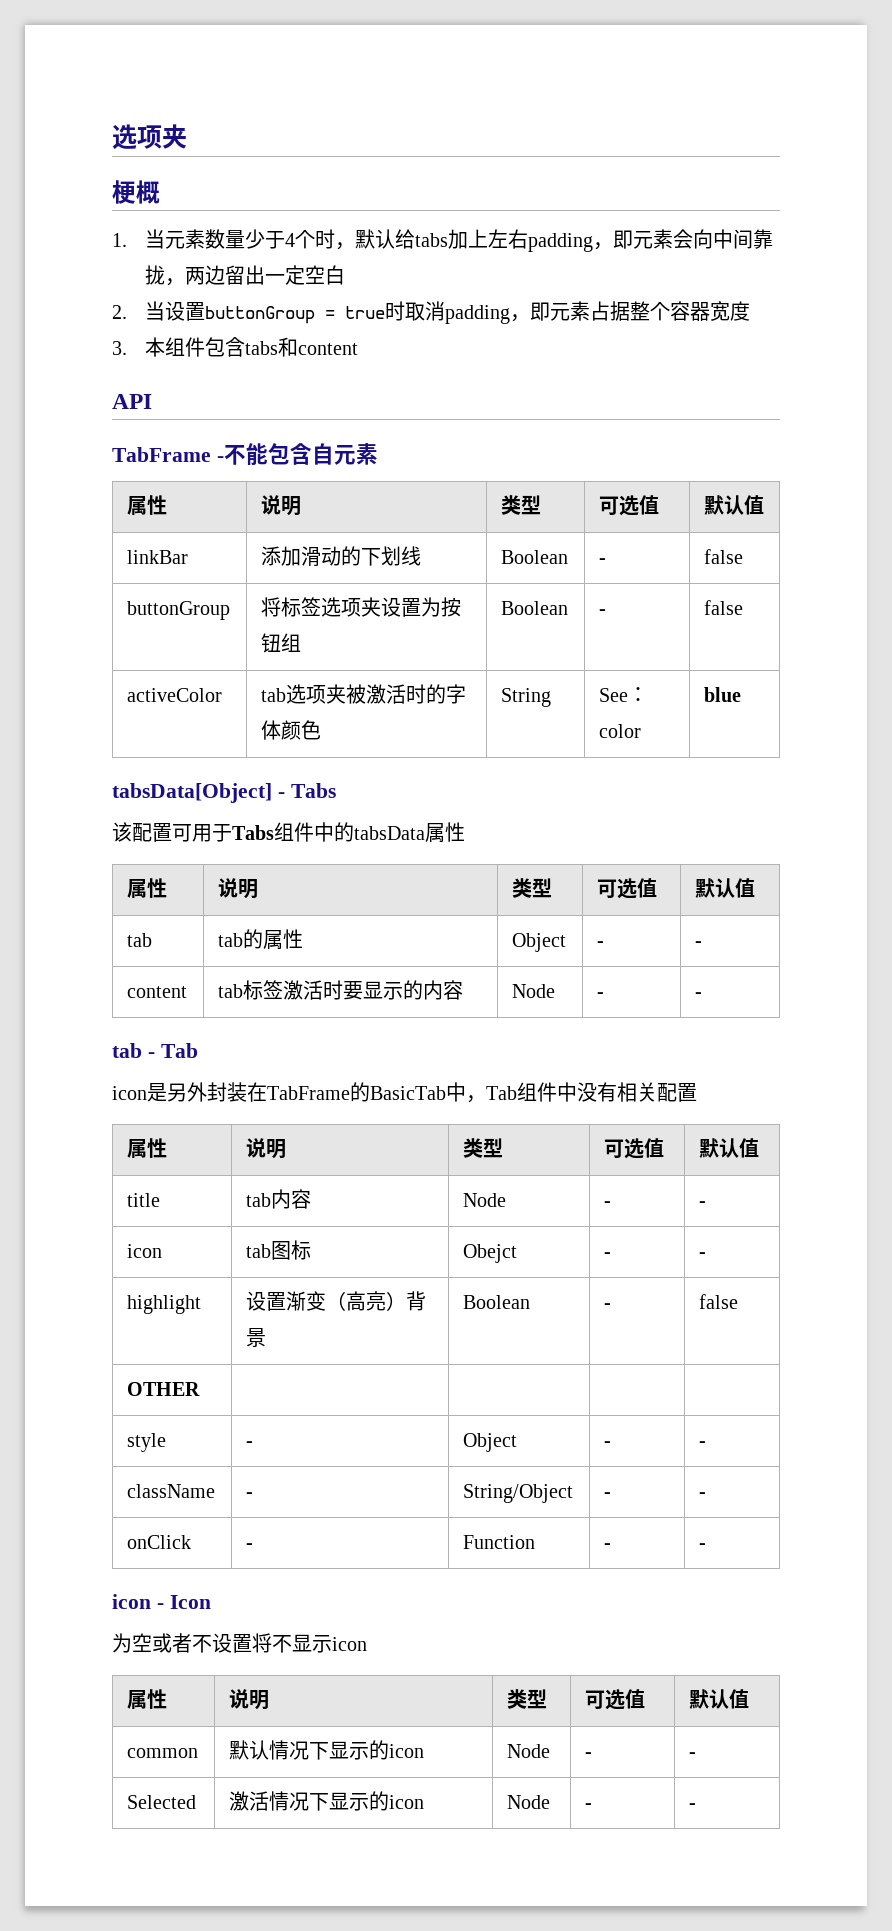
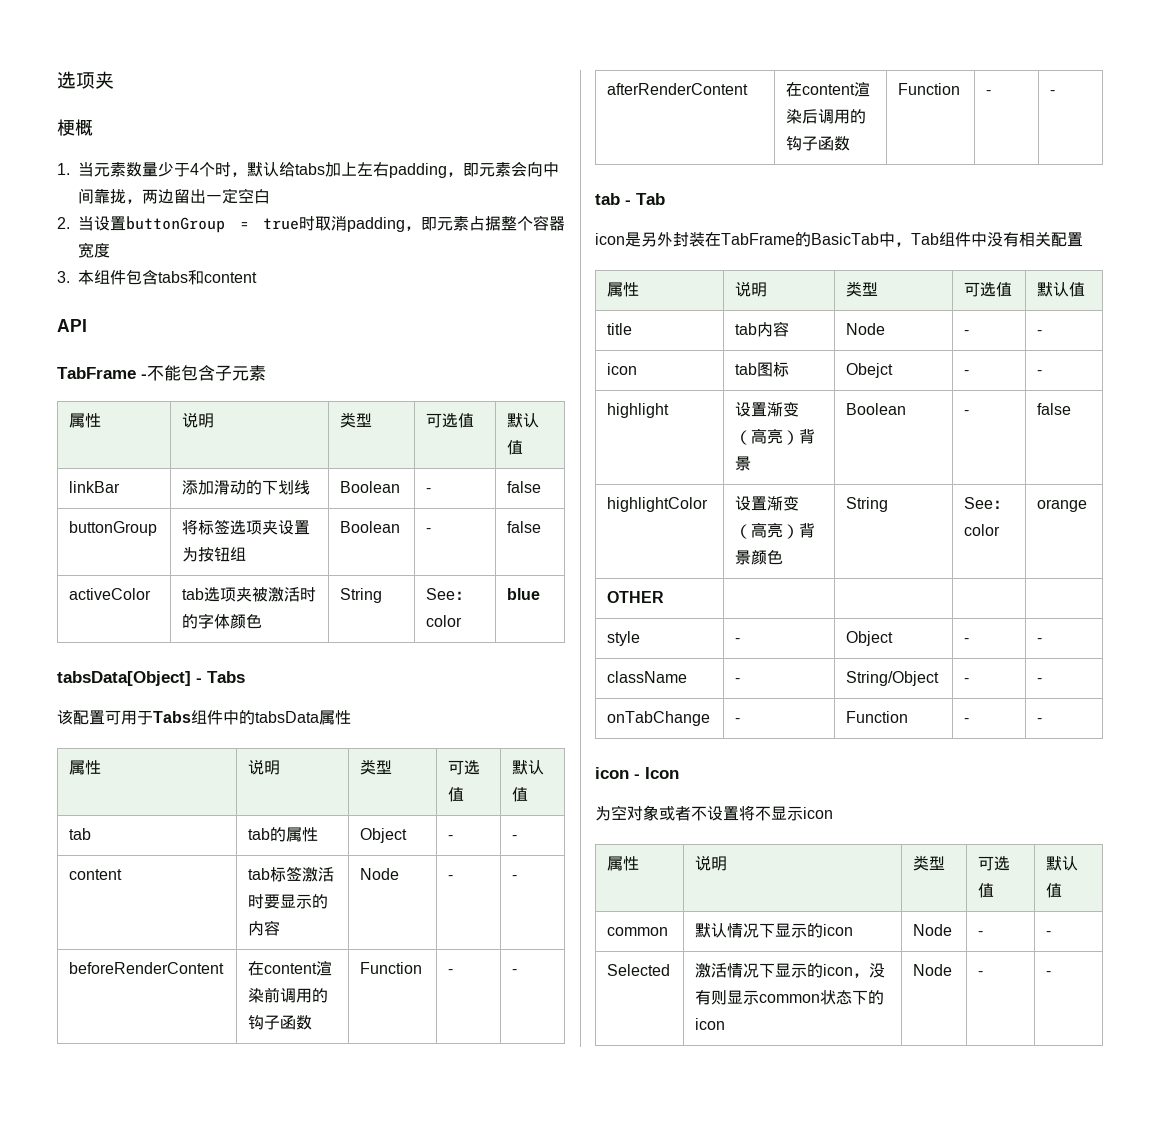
[311,443,334,465] 自 -> [215,365,232,381] 子
(703, 995) none -> [69,962,225,974] [248,961,333,976] [248,987,329,1003] [248,1015,313,1030] [360,962,423,974] [448,969,454,974] [512,969,518,974] [607,83,749,95] [786,82,871,97] [786,109,867,124] [786,136,851,151] [898,83,961,95] [986,90,992,95] [1050,90,1056,95] // beforeRenderContent | 在content渲染前调用的钩子函数 | Function | - | - // afterRenderContent | 在content渲染后调用的钩子函数 | Function | - | -
(739, 1301) none -> [607,497,709,512] [735,496,800,511] [735,522,816,539] [735,550,784,565] [846,497,889,512] [964,497,1010,509] [964,524,1001,536] [1037,499,1088,512] // highlightColor | 设置渐变（高亮）背景颜色 | String | See：color | orange
[127,1535,192,1549] onClick -> [607,711,711,726] onTabChange
(152, 1642) none -> [627,805,659,821] 对象
(425, 1802) none -> [853,963,886,978] [695,990,885,1005] [695,1018,726,1030] ，没有则显示common状态下的icon

